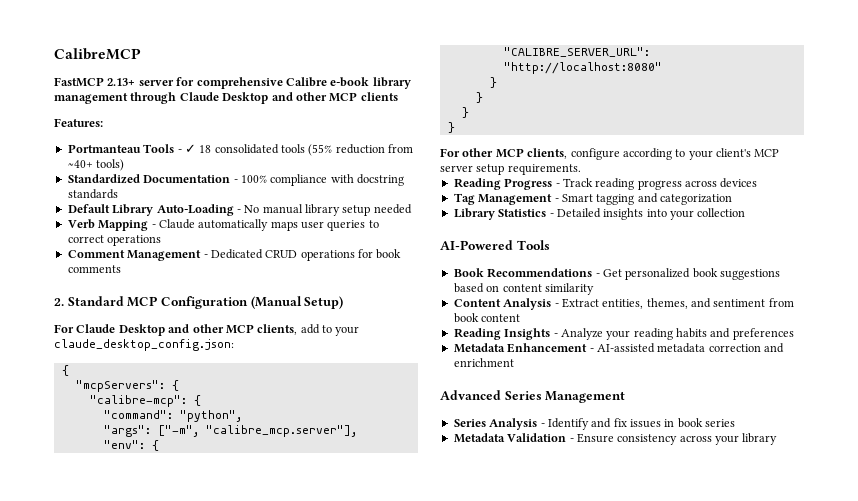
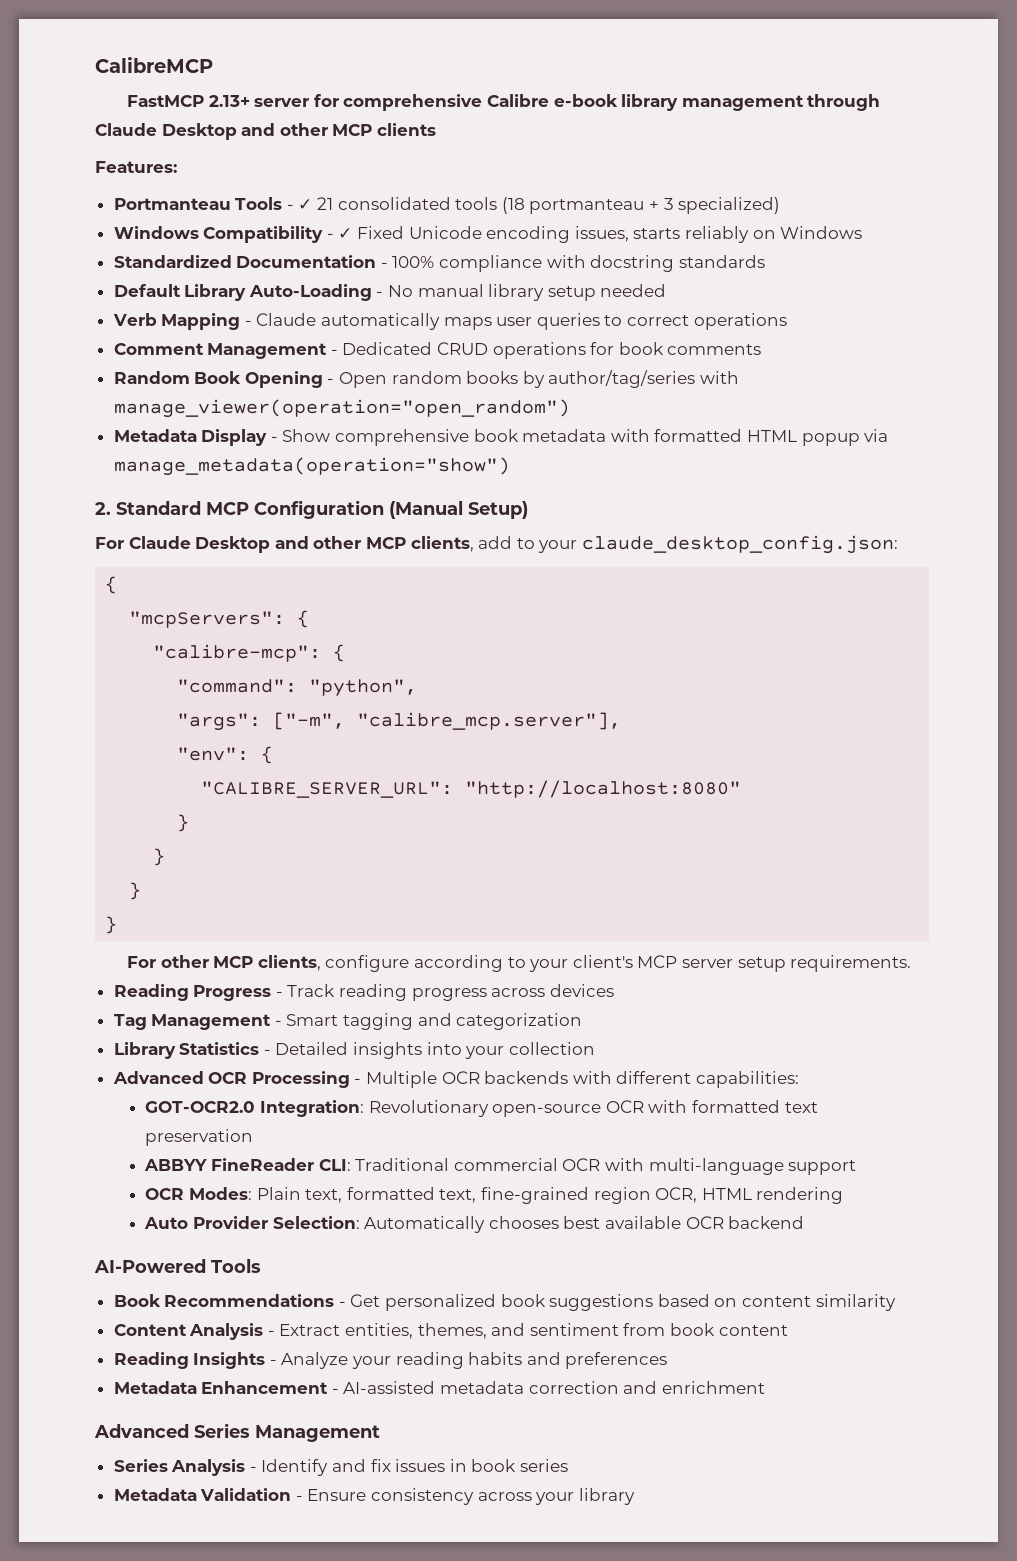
[199,145,212,153] 18 -> [317,197,334,210] 21
[308,144,414,156] [67,159,125,171] (55% reduction from ~40+ tools) -> [501,197,781,214] [113,226,863,243] (18 portmanteau + 3 specialized) // Windows Compatibility - ✓ Fixed Unicode encoding issues, starts reliably on Windows
(121, 269) none -> [113,370,740,388] [113,399,570,418] [113,429,889,446] [113,457,510,476] // Random Book Opening - Open random books by author/tag/series with manage_viewer(operation="open_random") // Metadata Display - Show comprehensive book metadata with formatted HTML popup via manage_metadata(operation="show")
(746, 212) none -> [112,1071,800,1088] [145,1100,818,1117] [145,1129,254,1146] [144,1158,857,1175] [145,1187,844,1204] [144,1216,805,1233] // Advanced OCR Processing - Multiple OCR backends with different capabilities: // GOT-OCR2.0 Integration: Revolutionary open-source OCR with formatted text preservation // ABBYY FineReader CLI: Traditional commercial OCR with multi-language support // OCR Modes: Plain text, formatted text, fine-grained region OCR, HTML rendering // Auto Provider Selection: Automatically chooses best available OCR backend

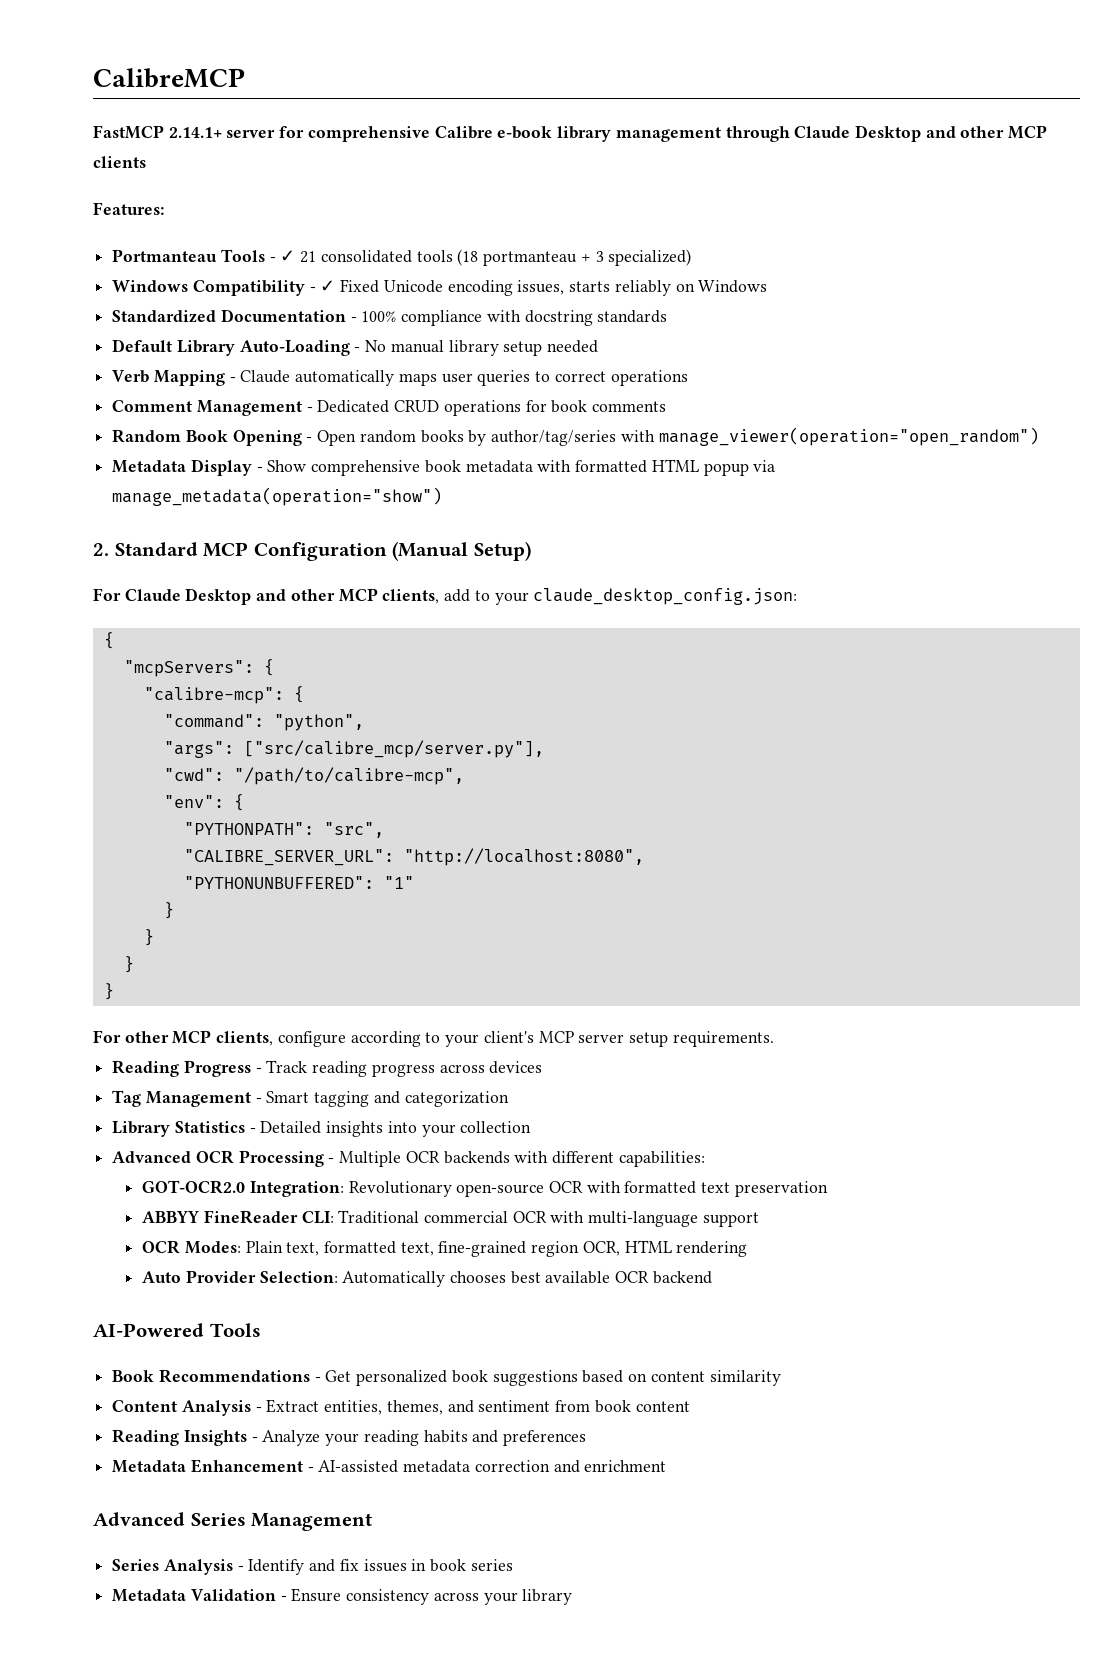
[208,95,250,107] 2.13+ -> [168,127,222,138] 2.14.1+
[273,712,622,730] ["-m", "calibre_mcp.server"], -> [243,740,544,758] [163,767,464,785] ["src/calibre_mcp/server.py"], // "cwd": "/path/to/calibre-mcp",
(274, 755) none -> [183,822,384,838] // "PYTHONPATH": "src",
[465,780,742,798] "http://localhost:8080" -> [403,848,644,866] [183,876,414,889] "http://localhost:8080", // "PYTHONUNBUFFERED": "1"

